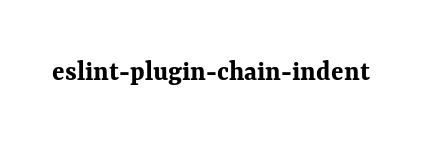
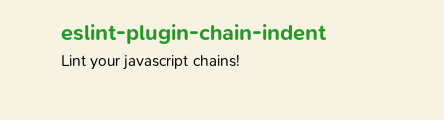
(370, 72) none -> [61,54,240,70] // Lint your javascript chains!

